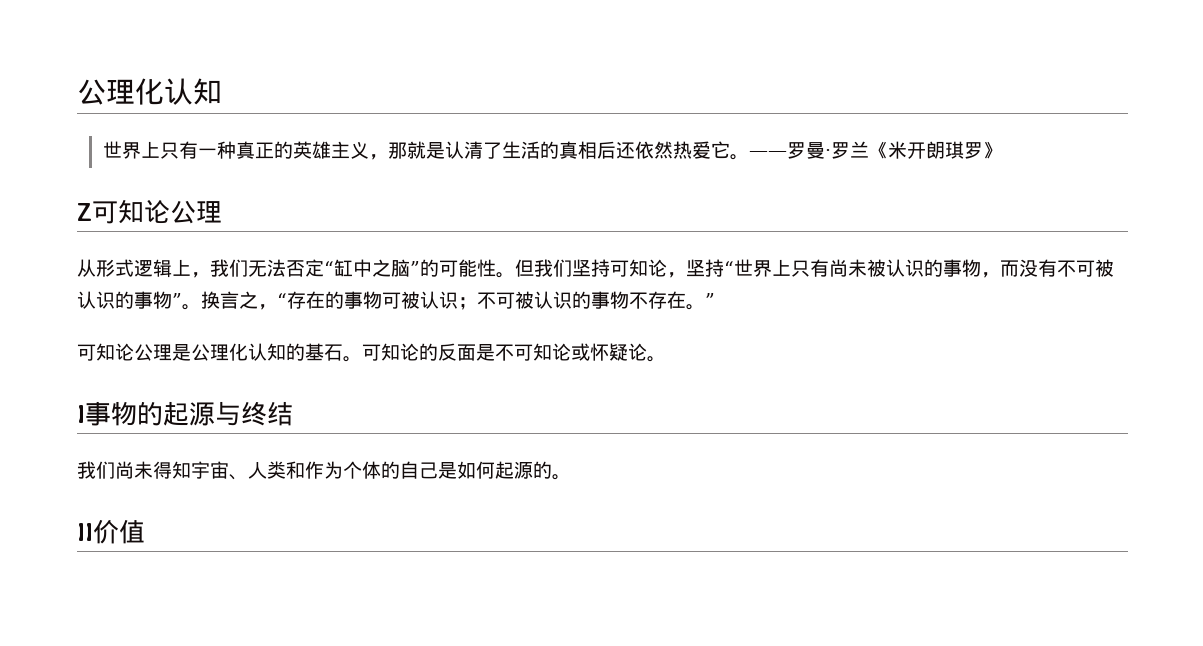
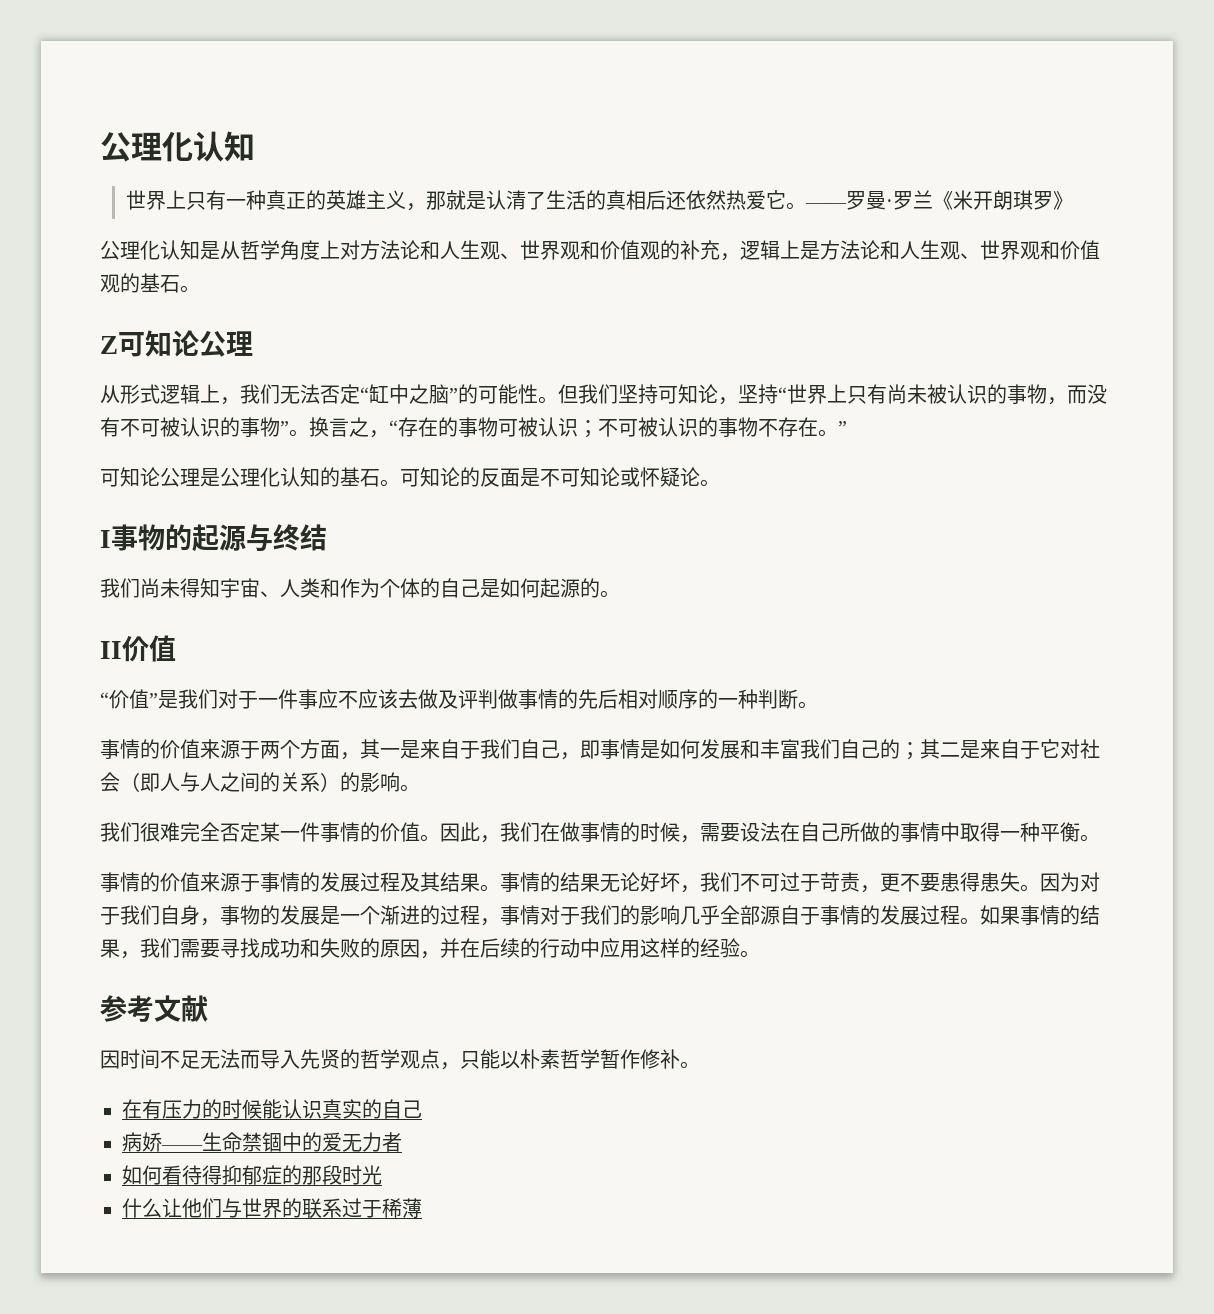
(1002, 150) none -> [100,240,1100,261] [100,273,200,293] // 公理化认知是从哲学角度上对方法论和人生观、世界观和价值观的补充，逻辑上是方法论和人生观、世界观和价值观的基石。
(145, 531) none -> [100,689,818,709] [100,739,1100,760] [100,772,420,792] [100,822,1100,843] [100,872,1100,893] [100,905,1100,926] [100,938,760,959] [100,995,208,1022] [100,1049,700,1070] [122,1099,422,1119] [122,1132,402,1152] [122,1165,382,1185] [122,1198,422,1219] // “价值”是我们对于一件事应不应该去做及评判做事情的先后相对顺序的一种判断。 // 事情的价值来源于两个方面，其一是来自于我们自己，即事情是如何发展和丰富我们自己的；其二是来自于它对社会（即人与人之间的关系）的影响。 // 我们很难完全否定某一件事情的价值。因此，我们在做事情的时候，需要设法在自己所做的事情中取得一种平衡。 // 事情的价值来源于事情的发展过程及其结果。事情的结果无论好坏，我们不可过于苛责，更不要患得患失。因为对于我们自身，事物的发展是一个渐进的过程，事情对于我们的影响几乎全部源自于事情的发展过程。如果事情的结果，我们需要寻找成功和失败的原因，并在后续的行动中应用这样的经验。 // 参考文献 // 因时间不足无法而导入先贤的哲学观点，只能以朴素哲学暂作修补。 // 在有压力的时候能认识真实的自己 // 病娇——生命禁锢中的爱无力者 // 如何看待得抑郁症的那段时光 // 什么让他们与世界的联系过于稀薄

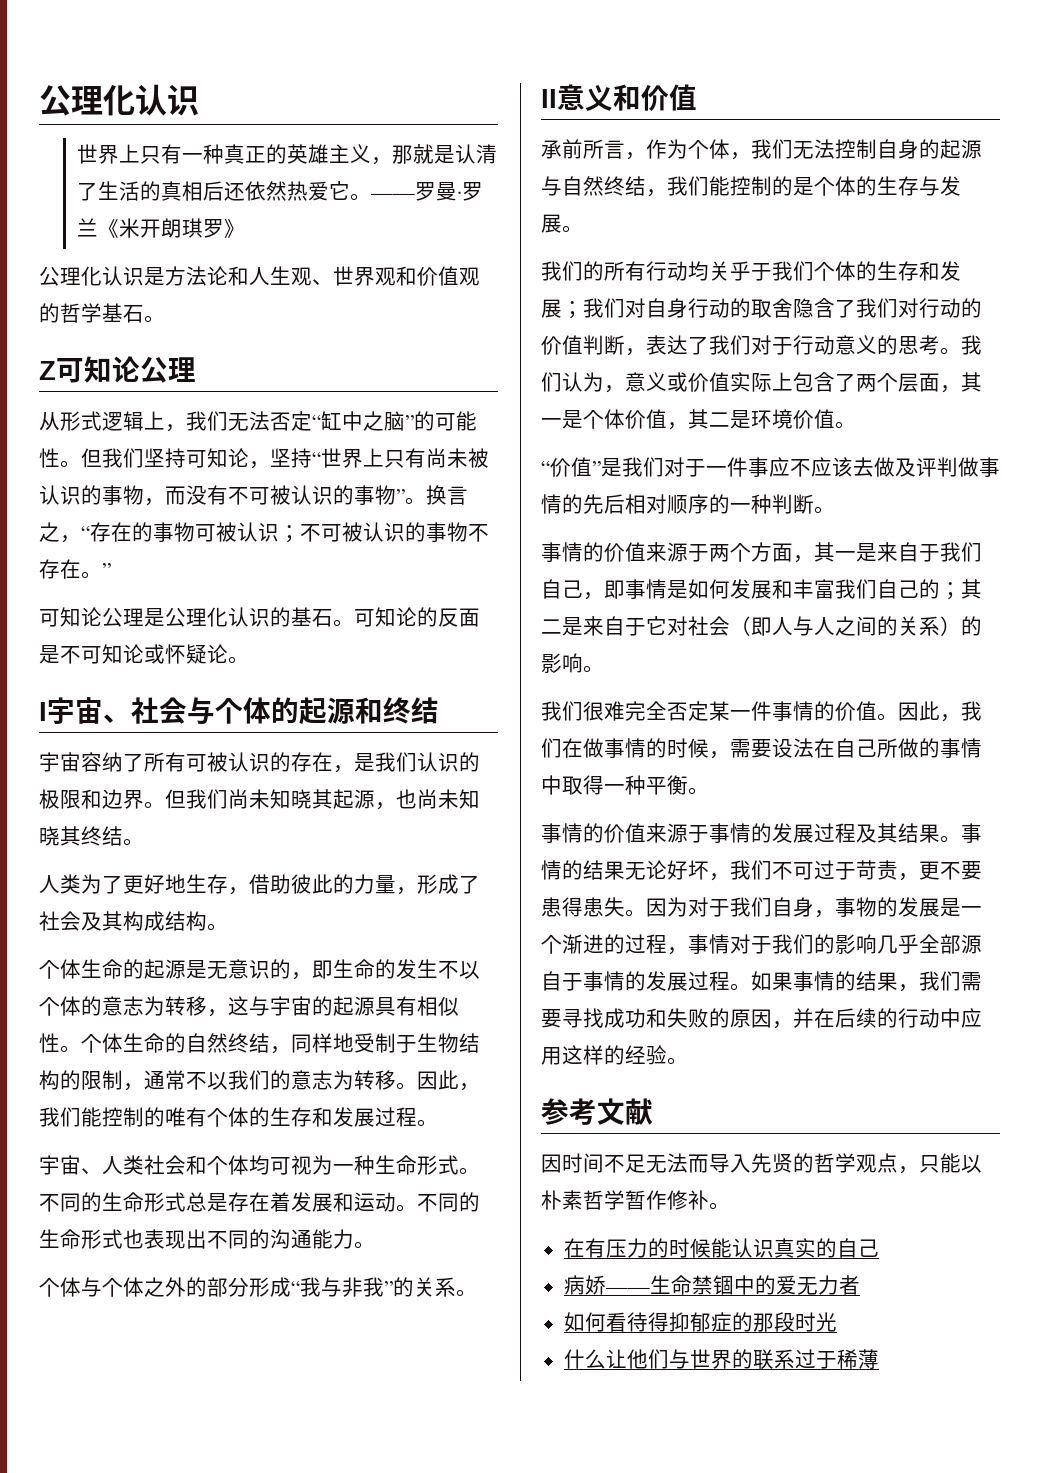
[100,131,255,162] 公理化认知 -> [39,84,199,116] 公理化认识
[180,240,800,261] 知是从哲学角度上对方法论和人生观、世界观和价值观的补充，逻辑上 -> [123,267,144,286] 识
(140, 283) none -> [60,303,102,323] 哲学
[300,467,320,487] 知 -> [249,608,270,627] 识
[111,524,327,552] [100,578,620,598] [100,635,176,662] 事物的起源与终结 // 我们尚未得知宇宙、人类和作为个体的自己是如何起源的。 // II价值 -> [47,697,439,725] [39,752,480,773] [39,789,480,810] [39,826,144,846] [39,874,480,895] [39,911,228,931] [39,959,480,980] [39,996,459,1017] [39,1033,480,1054] [39,1070,480,1091] [39,1107,438,1127] [39,1155,480,1175] [39,1192,480,1212] [39,1229,375,1249] [39,1277,477,1297] [541,84,697,111] [541,139,982,160] [541,176,961,197] [541,214,583,233] [541,261,961,281] [541,298,982,319] [541,335,982,356] [541,372,982,393] [541,409,856,430] 宇宙、社会与个体的起源和终结 // 宇宙容纳了所有可被认识的存在，是我们认识的极限和边界。但我们尚未知晓其起源，也尚未知晓其终结。 // 人类为了更好地生存，借助彼此的力量，形成了社会及其构成结构。 // 个体生命的起源是无意识的，即生命的发生不以个体的意志为转移，这与宇宙的起源具有相似性。个体生命的自然终结，同样地受制于生物结构的限制，通常不以我们的意志为转移。因此，我们能控制的唯有个体的生存和发展过程。 // 宇宙、人类社会和个体均可视为一种生命形式。不同的生命形式总是存在着发展和运动。不同的生命形式也表现出不同的沟通能力。 // 个体与个体之外的部分形成“我与非我”的关系。 // II意义和价值 // 承前所言，作为个体，我们无法控制自身的起源与自然终结，我们能控制的是个体的生存与发展。 // 我们的所有行动均关乎于我们个体的生存和发展；我们对自身行动的取舍隐含了我们对行动的价值判断，表达了我们对于行动意义的思考。我们认为，意义或价值实际上包含了两个层面，其一是个体价值，其二是环境价值。

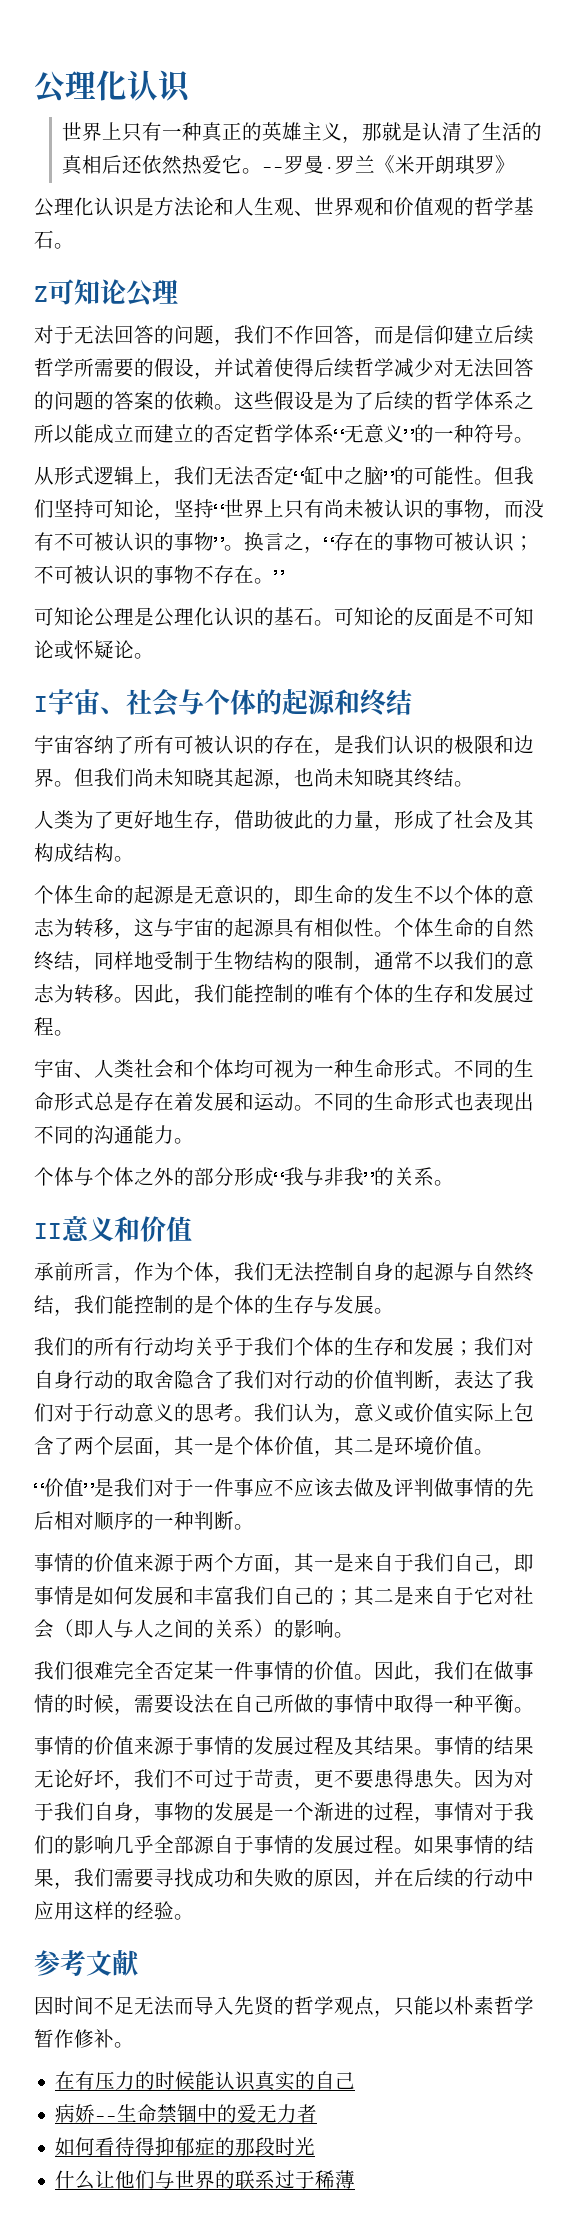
(196, 369) none -> [34,325,534,346] [34,358,534,379] [34,391,534,411] [34,424,534,444] // 对于无法回答的问题，我们不作回答，而是信仰建立后续哲学所需要的假设，并试着使得后续哲学减少对无法回答的问题的答案的依赖。这些假设是为了后续的哲学体系之所以能成立而建立的否定哲学体系“无意义”的一种符号。

